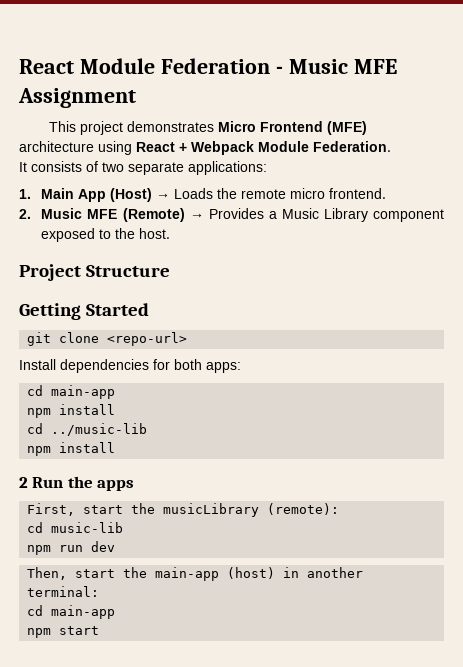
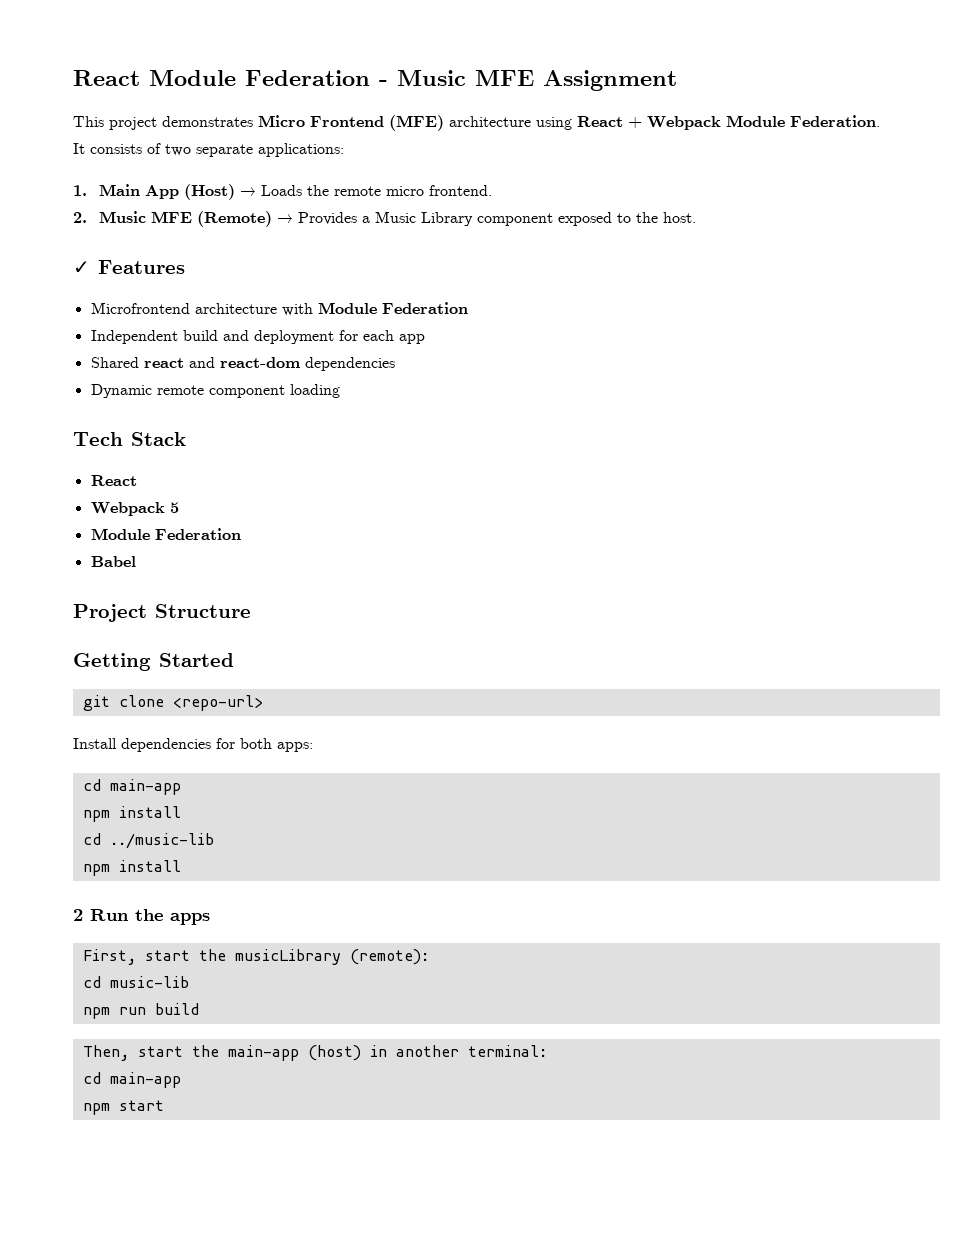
(171, 233) none -> [73,260,185,274] [90,302,468,316] [90,330,425,344] [90,357,395,371] [90,384,340,398] [73,432,186,446] [90,475,137,486] [90,502,179,516] [90,528,241,540] [90,556,136,567] // ✓ Features // Microfrontend architecture with Module Federation // Independent build and deployment for each app // Shared react and react-dom dependencies // Dynamic remote component loading // Tech Stack // React // Webpack 5 // Module Federation // Babel
[91,541,116,552] dev -> [154,1003,199,1015] build

